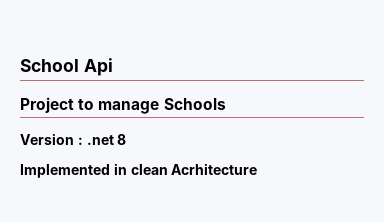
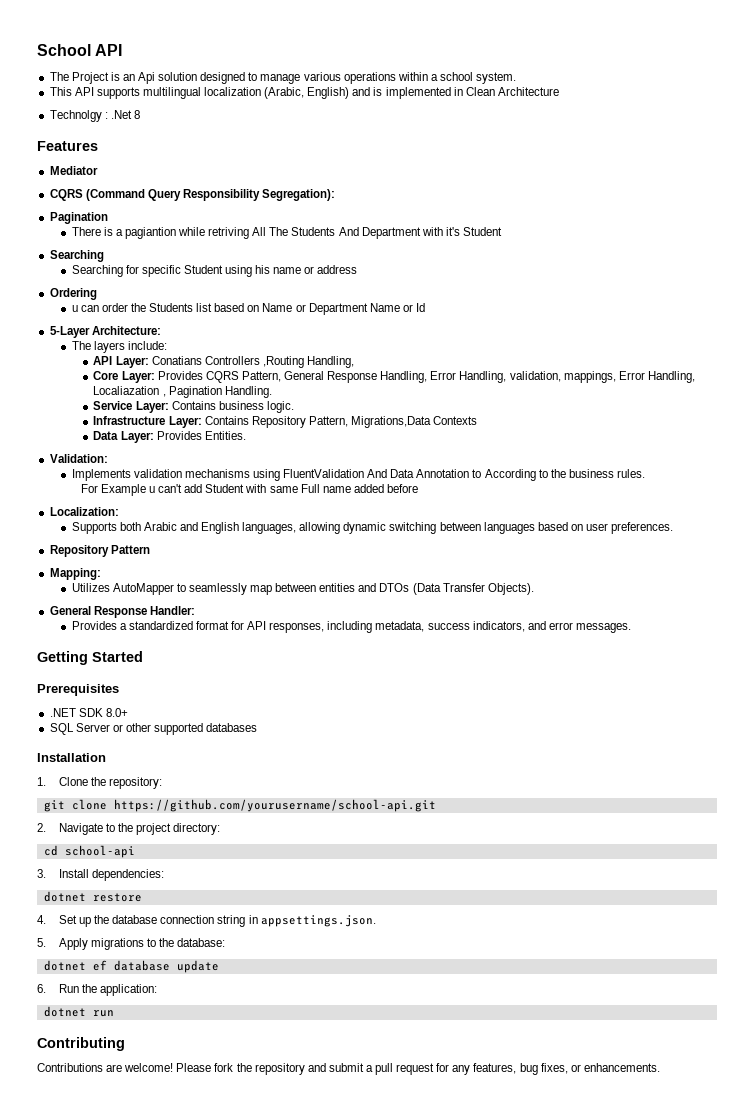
[83,58,113,76] [20,97,226,114] [20,133,127,145] [20,163,258,178] Api // Project to manage Schools // Version : .net 8 // Implemented in clean Acrhitecture -> [95,44,123,56] [49,72,517,84] [49,87,559,99] [49,110,140,122] [37,141,98,151] [49,166,98,175] [49,189,336,201] [49,212,108,224] [71,227,502,239] [49,250,104,262] [71,265,358,277] [49,288,97,300] [71,303,425,315] [49,326,161,338] [71,341,167,353] [93,356,354,368] [93,371,695,383] [93,386,272,398] [93,401,294,413] [93,416,478,428] [93,431,246,443] [49,454,108,463] [71,469,645,481] [80,484,418,496] [49,507,119,516] [71,522,674,534] [49,545,150,557] [49,568,101,580] [71,583,534,595] [49,606,195,618] [71,621,631,633] [37,651,143,665] [37,684,119,696] [49,708,128,717] [49,723,258,735] [37,753,106,762] [37,777,163,789] [43,799,436,812] [37,823,221,835] [43,845,135,858] [37,869,165,881] [43,891,142,902] [37,915,376,927] [37,938,226,950] [43,960,219,973] [37,984,158,996] [43,1006,114,1017] [37,1037,125,1051] [37,1063,660,1075] API // The Project is an Api solution designed to manage various operations within a school system. // This API supports multilingual localization (Arabic, English) and is implemented in Clean Architecture // Technolgy : .Net 8 // Features // Mediator // CQRS (Command Query Responsibility Segregation): // Pagination // There is a pagiantion while retriving All The Students And Department with it's Student // Searching // Searching for specific Student using his name or address // Ordering // u can order the Students list based on Name or Department Name or Id // 5-Layer Architecture: // The layers include: // API Layer: Conatians Controllers ,Routing Handling, // Core Layer: Provides CQRS Pattern, General Response Handling, Error Handling, validation, mappings, Error Handling, Localiazation , Pagination Handling. // Service Layer: Contains business logic. // Infrastructure Layer: Contains Repository Pattern, Migrations,Data Contexts // Data Layer: Provides Entities. // Validation: // Implements validation mechanisms using FluentValidation And Data Annotation to According to the business rules. // For Example u can't add Student with same Full name added before // Localization: // Supports both Arabic and English languages, allowing dynamic switching between languages based on user preferences. // Repository Pattern // Mapping: // Utilizes AutoMapper to seamlessly map between entities and DTOs (Data Transfer Objects). // General Response Handler: // Provides a standardized format for API responses, including metadata, success indicators, and error messages. // Getting Started // Prerequisites // .NET SDK 8.0+ // SQL Server or other supported databases // Installation // 1. Clone the repository: // git clone https://github.com/yourusername/school-api.git // 2. Navigate to the project directory: // cd school-api // 3. Install dependencies: // dotnet restore // 4. Set up the database connection string in appsettings.json. // 5. Apply migrations to the database: // dotnet ef database update // 6. Run the application: // dotnet run // Contributing // Contributions are welcome! Please fork the repository and submit a pull request for any features, bug fixes, or enhancements.

